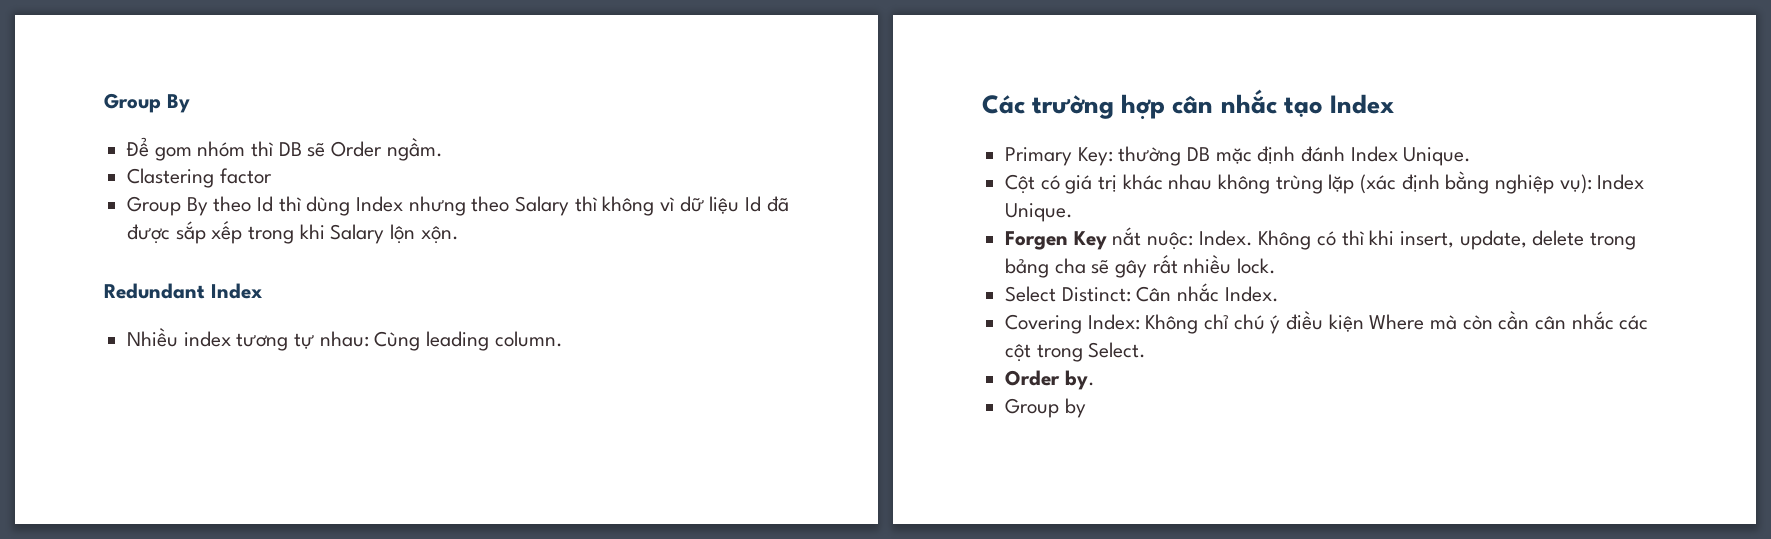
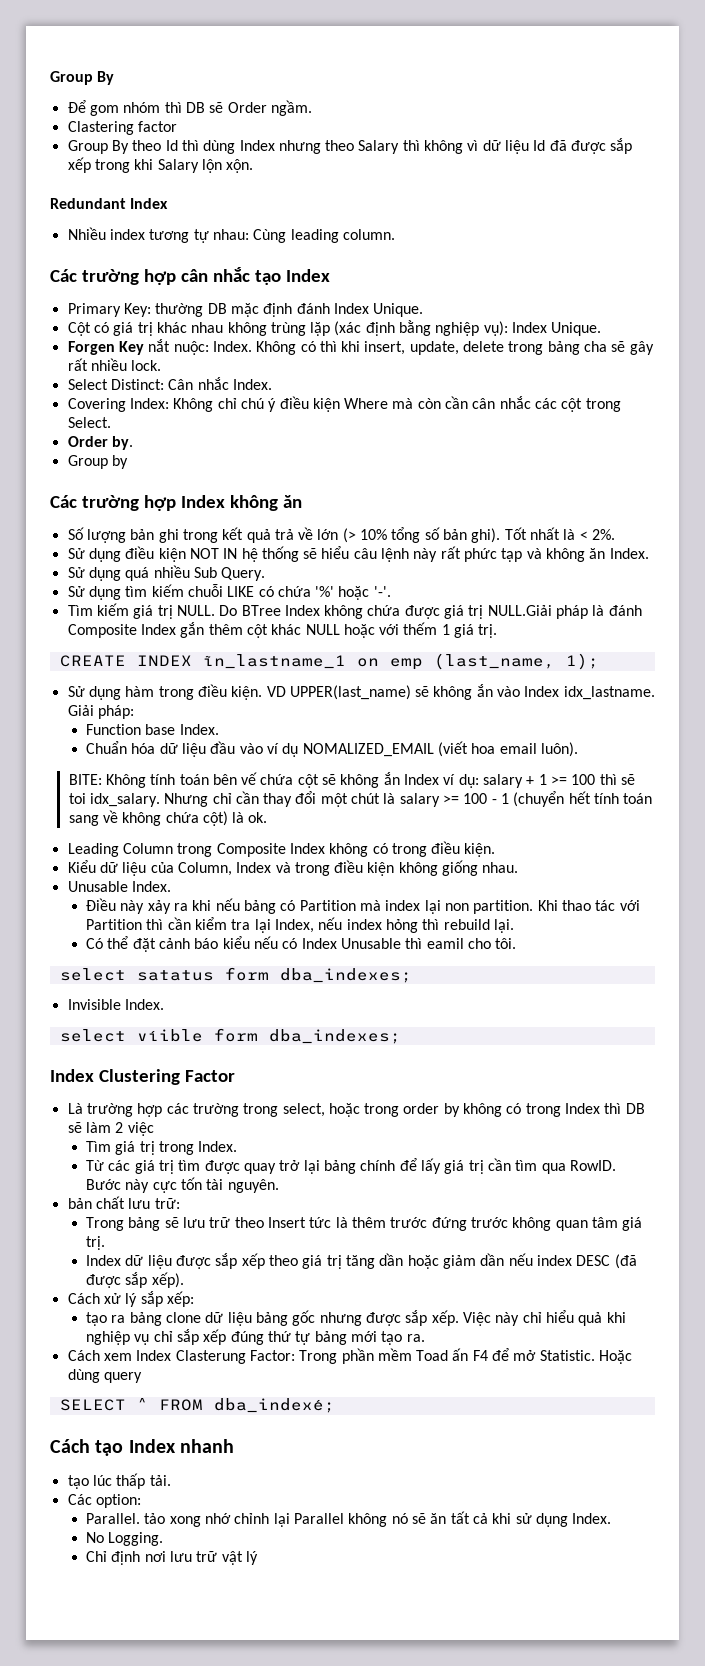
(1086, 408) none -> [50,495,302,511] [67,527,615,543] [67,546,649,562] [67,565,266,581] [67,584,391,600] [67,603,642,619] [67,622,498,638] [59,653,599,670] [67,684,655,700] [67,705,134,719] [86,724,219,735] [86,741,578,757] [68,772,635,788] [68,791,653,807] [68,810,268,826] [67,841,496,857] [67,860,519,876] [67,881,171,892] [86,898,640,914] [86,917,514,933] [86,936,517,952] [59,967,412,983] [67,999,164,1010] [59,1028,401,1044] [50,1069,235,1085] [67,1103,645,1117] [67,1122,154,1136] [86,1141,238,1155] [86,1158,616,1174] [86,1177,279,1193] [67,1196,180,1209] [86,1217,643,1231] [86,1236,106,1250] [86,1253,637,1269] [86,1272,184,1288] [67,1291,194,1307] [86,1310,626,1326] [86,1329,425,1345] [67,1348,633,1364] [67,1369,142,1383] [59,1398,335,1413] [50,1439,235,1456] [67,1473,171,1489] [67,1494,141,1508] [86,1511,612,1527] [86,1532,164,1546] [86,1551,259,1565] // Các trường hợp Index không ăn // Số lượng bản ghi trong kết quả trả về lớn (> 10% tổng số bản ghi). Tốt nhất là < 2%. // Sử dụng điều kiện NOT IN hệ thống sẽ hiểu câu lệnh này rất phức tạp và không ăn Index. // Sử dụng quá nhiều Sub Query. // Sử dụng tìm kiếm chuỗi LIKE có chứa '%' hoặc '-'. // Tìm kiếm giá trị NULL. Do BTree Index không chứa được giá trị NULL.Giải pháp là đánh Composite Index gắn thêm cột khác NULL hoặc với thếm 1 giá trị. // CREATE INDEX ĩn_lastname_1 on emp (last_name, 1); // Sử dụng hàm trong điều kiện. VD UPPER(last_name) sẽ không ắn vào Index idx_lastname. Giải pháp: // Function base Index. // Chuẩn hóa dữ liệu đầu vào ví dụ NOMALIZED_EMAIL (viết hoa email luôn). // BITE: Không tính toán bên vế chứa cột sẽ không ắn Index ví dụ: salary + 1 >= 100 thì sẽ toi idx_salary. Nhưng chỉ cần thay đổi một chút là salary >= 100 - 1 (chuyển hết tính toán sang về không chứa cột) là ok. // Leading Column trong Composite Index không có trong điều kiện. // Kiểu dữ liệu của Column, Index và trong điều kiện không giống nhau. // Unusable Index. // Điều này xảy ra khi nếu bảng có Partition mà index lại non partition. Khi thao tác với Partition thì cần kiểm tra lại Index, nếu index hỏng thì rebuild lại. // Có thể đặt cảnh báo kiểu nếu có Index Unusable thì eamil cho tôi. // select satatus form dba_indexes; // Invisible Index. // select víible form dba_indexes; // Index Clustering Factor // Là trường hợp các trường trong select, hoặc trong order by không có trong Index thì DB sẽ làm 2 việc // Tìm giá trị trong Index. // Từ các giá trị tìm được quay trở lại bảng chính để lấy giá trị cần tìm qua RowID. Bước này cực tốn tài nguyên. // bản chất lưu trữ: // Trong bảng sẽ lưu trữ theo Insert tức là thêm trước đứng trước không quan tâm giá trị. // Index dữ liệu được sắp xếp theo giá trị tăng dần hoặc giảm dần nếu index DESC (đã được sắp xếp). // Cách xử lý sắp xếp: // tạo ra bảng clone dữ liệu bảng gốc nhưng được sắp xếp. Việc này chỉ hiểu quả khi nghiệp vụ chỉ sắp xếp đúng thứ tự bảng mới tạo ra. // Cách xem Index Clasterung Factor: Trong phần mềm Toad ấn F4 để mở Statistic. Hoặc dùng query // SELECT ^ FROM dba_indexé; // Cách tạo Index nhanh // tạo lúc thấp tải. // Các option: // Parallel. tảo xong nhớ chỉnh lại Parallel không nó sẽ ăn tất cả khi sử dụng Index. // No Logging. // Chỉ định nơi lưu trữ vật lý

